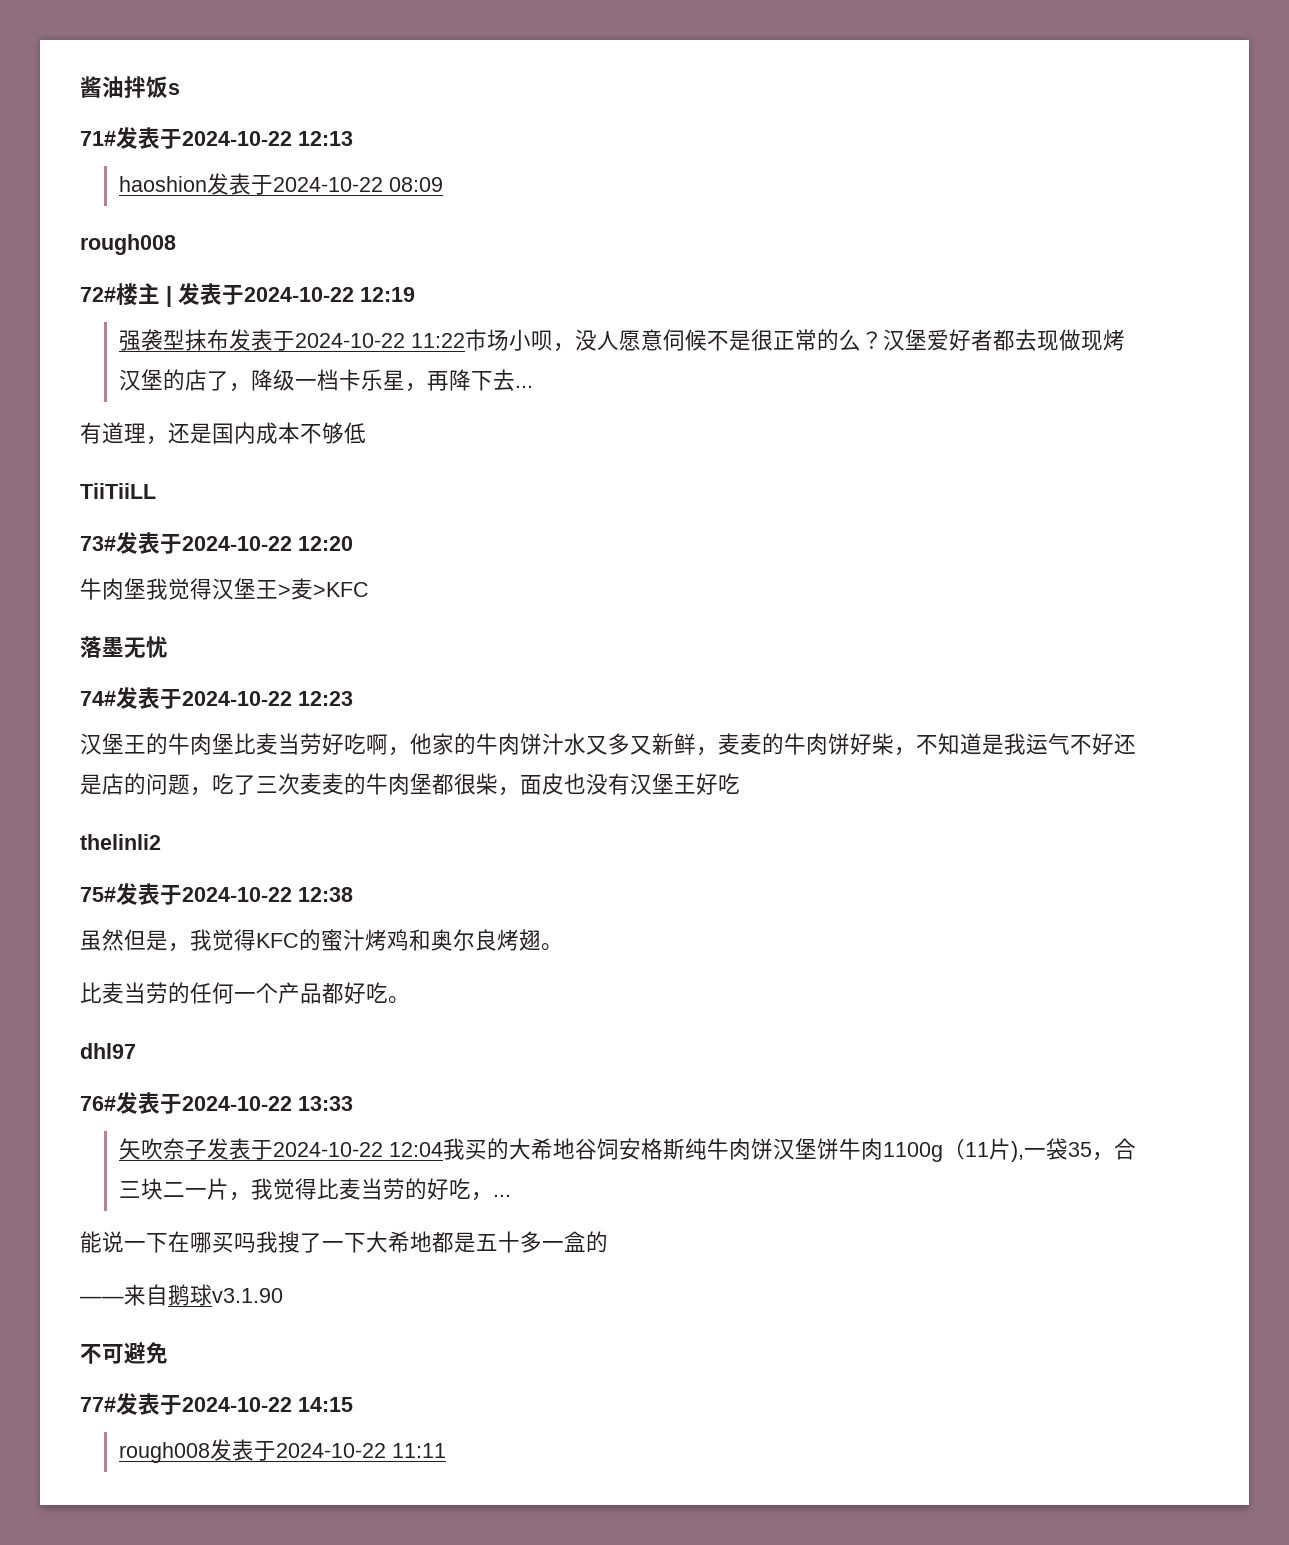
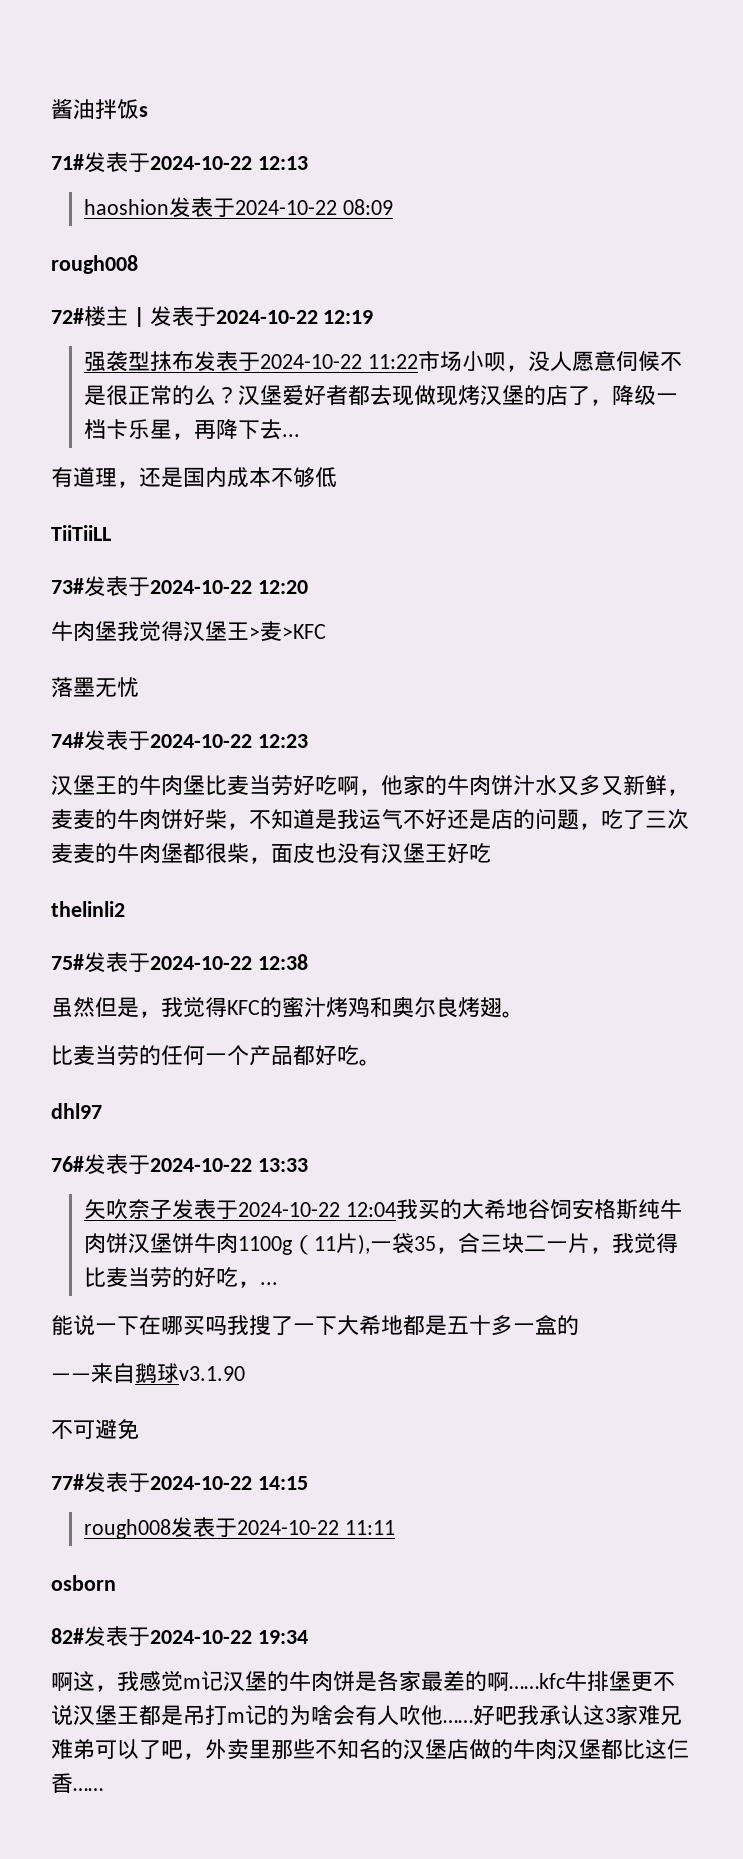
(446, 1450) none -> [51,1575,116,1591] [51,1626,308,1646] [51,1670,675,1692] [51,1705,682,1726] [51,1739,689,1760] [51,1773,103,1793] // osborn // 82#发表于2024-10-22 19:34 // 啊这，我感觉m记汉堡的牛肉饼是各家最差的啊……kfc牛排堡更不说汉堡王都是吊打m记的为啥会有人吹他……好吧我承认这3家难兄难弟可以了吧，外卖里那些不知名的汉堡店做的牛肉汉堡都比这仨香……

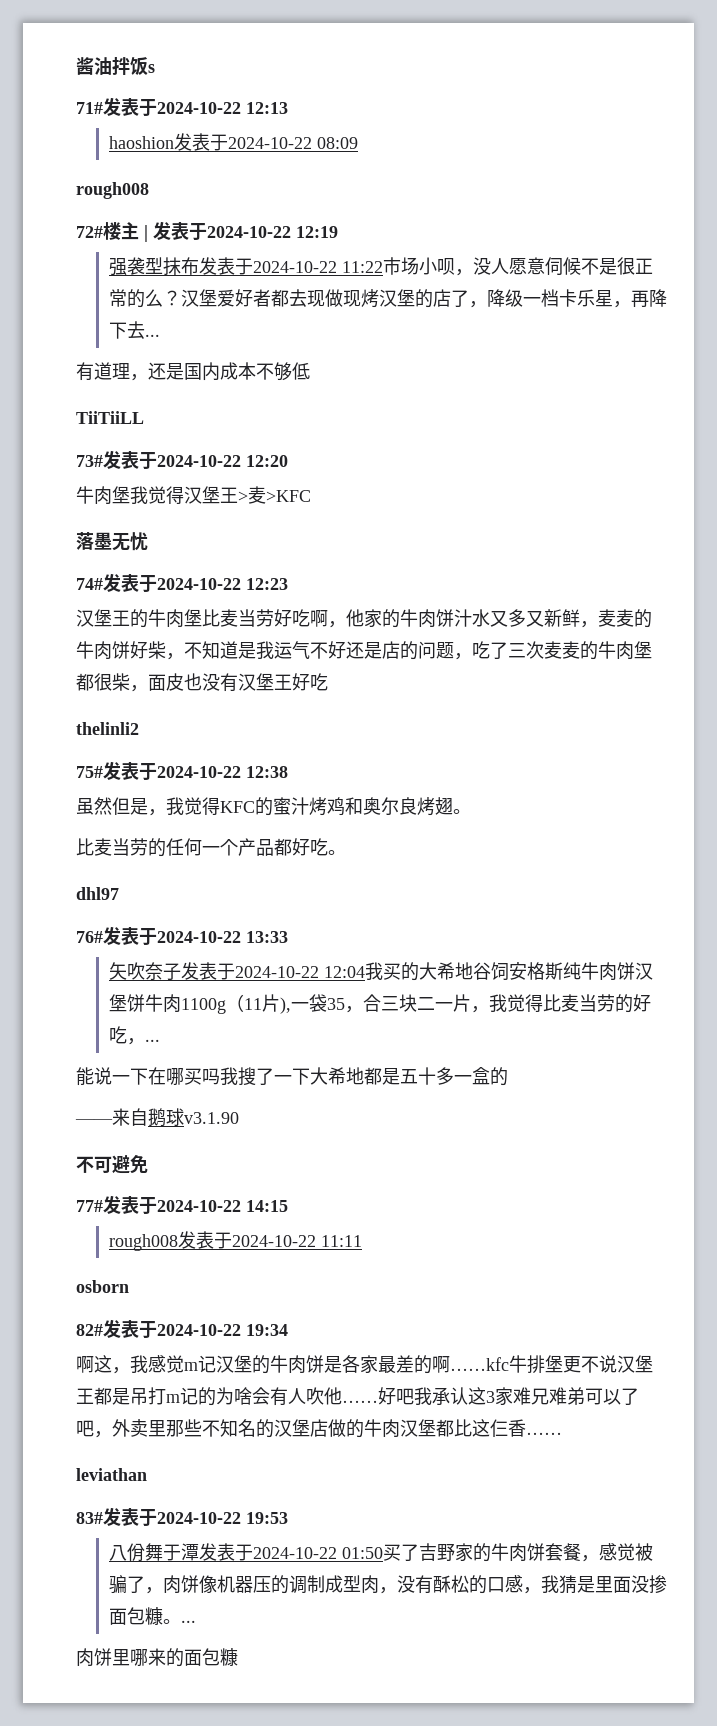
(103, 1789) none -> [76,1468,147,1481] [76,1507,288,1526] [108,1543,653,1562] [108,1575,667,1594] [108,1607,196,1625] [76,1648,238,1667] // leviathan // 83#发表于2024-10-22 19:53 // 八佾舞于潭发表于2024-10-22 01:50买了吉野家的牛肉饼套餐，感觉被骗了，肉饼像机器压的调制成型肉，没有酥松的口感，我猜是里面没掺面包糠。... // 肉饼里哪来的面包糠

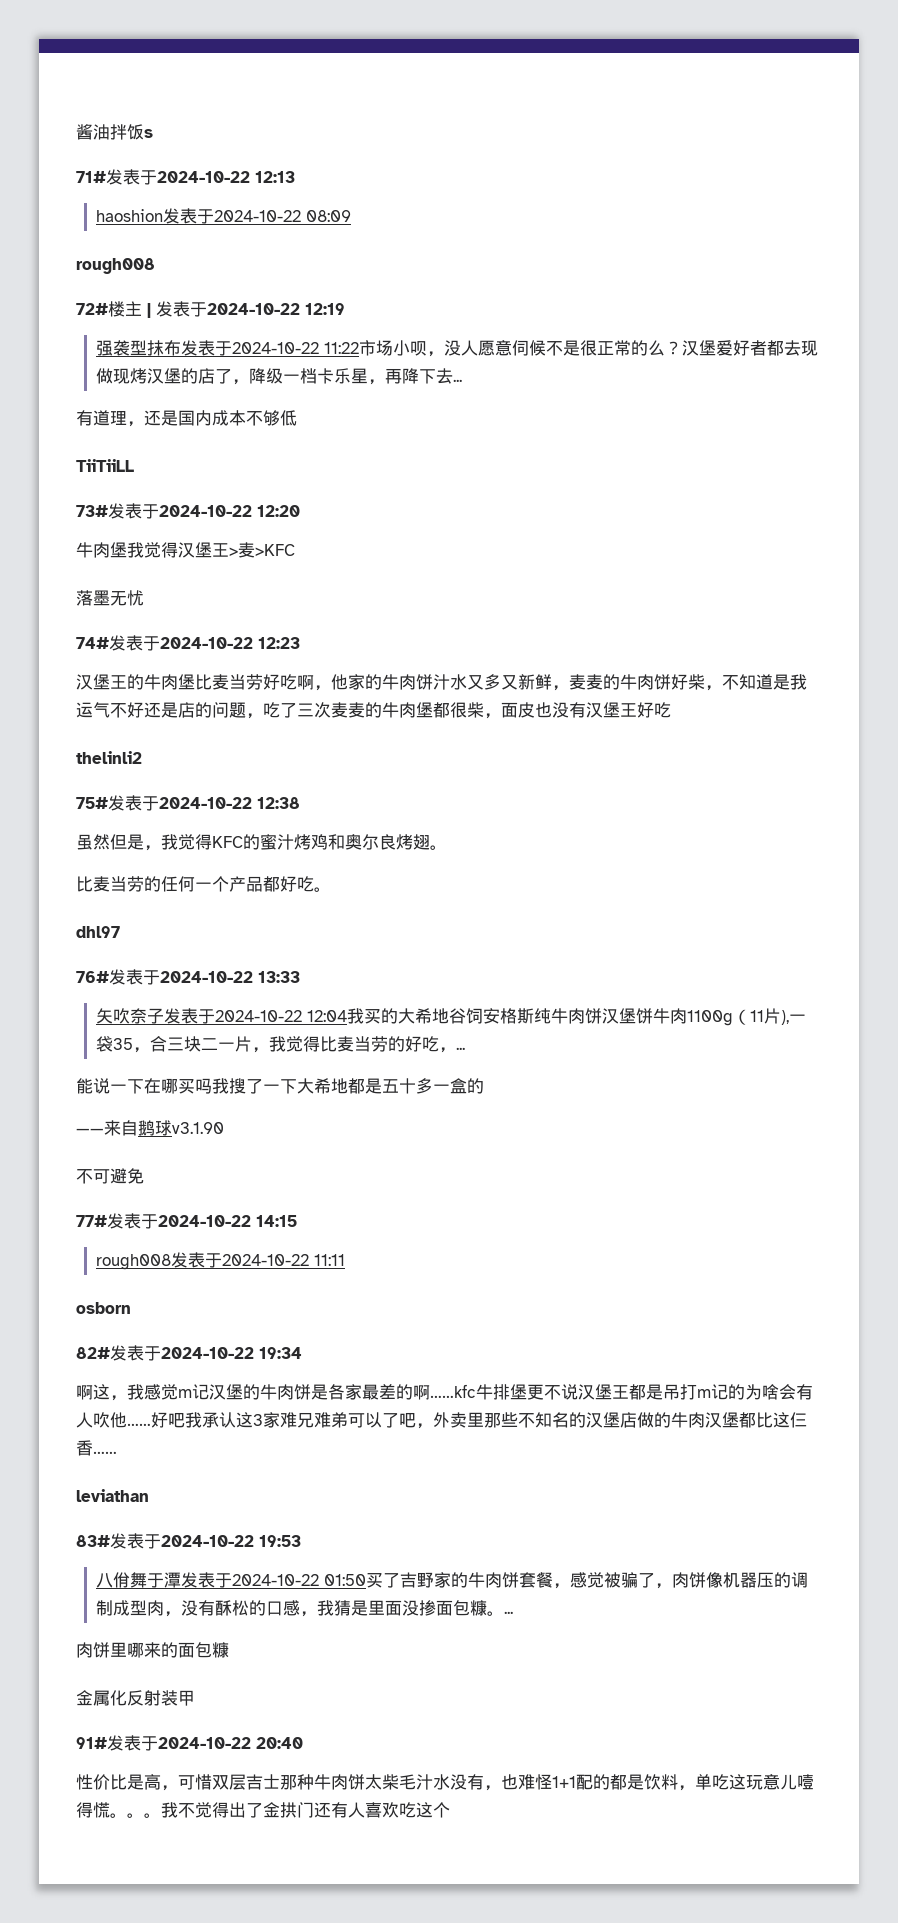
(238, 1657) none -> [76,1690,195,1706] [76,1735,303,1751] [76,1774,814,1791] [76,1802,450,1818] // 金属化反射装甲 // 91#发表于2024-10-22 20:40 // 性价比是高，可惜双层吉士那种牛肉饼太柴毛汁水没有，也难怪1+1配的都是饮料，单吃这玩意儿噎得慌。。。我不觉得出了金拱门还有人喜欢吃这个

